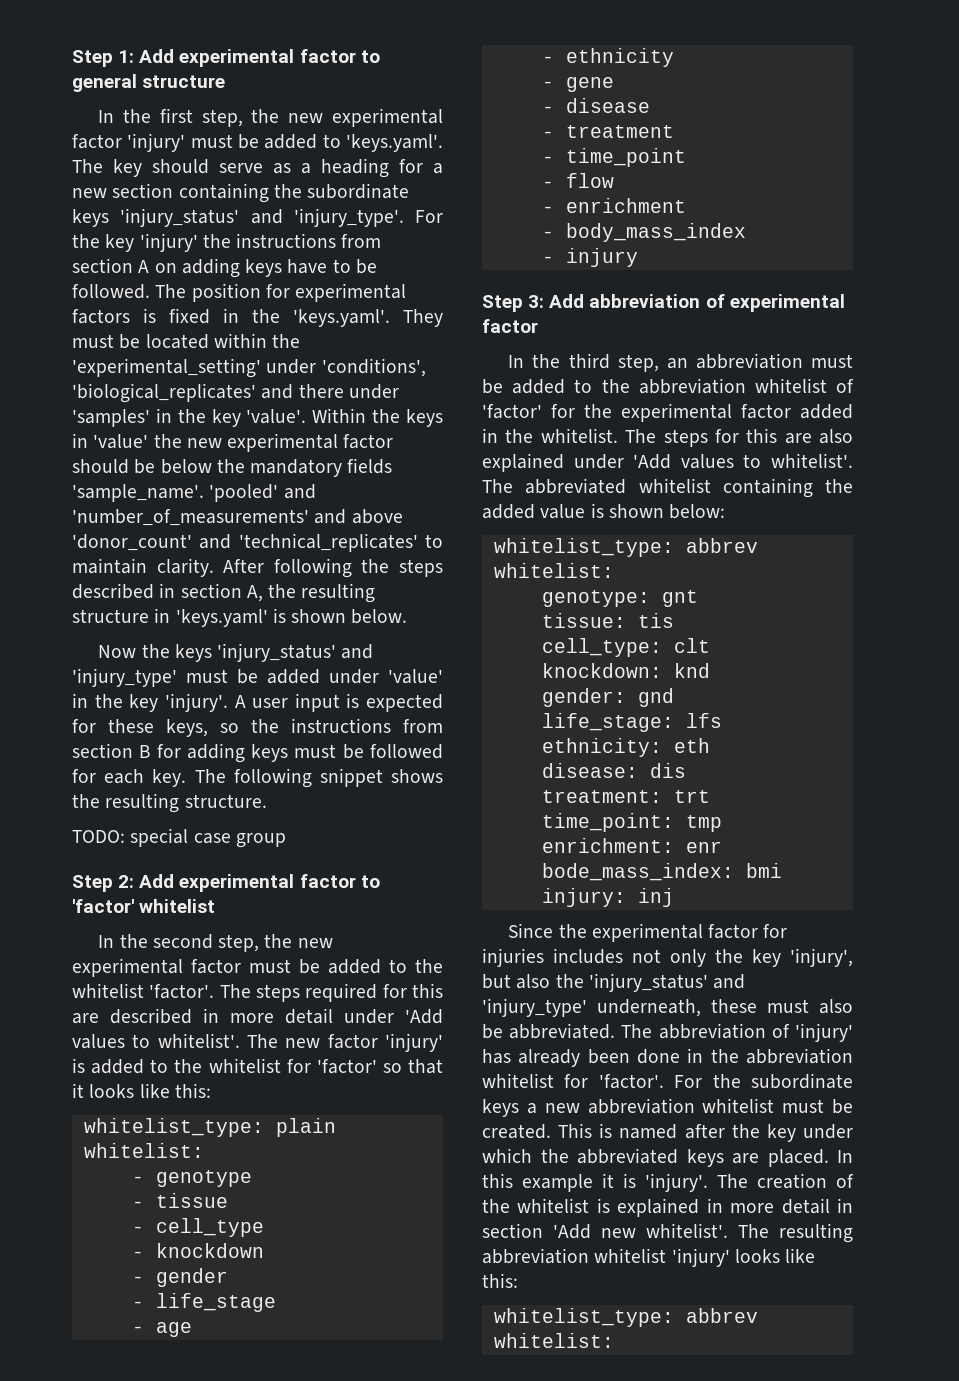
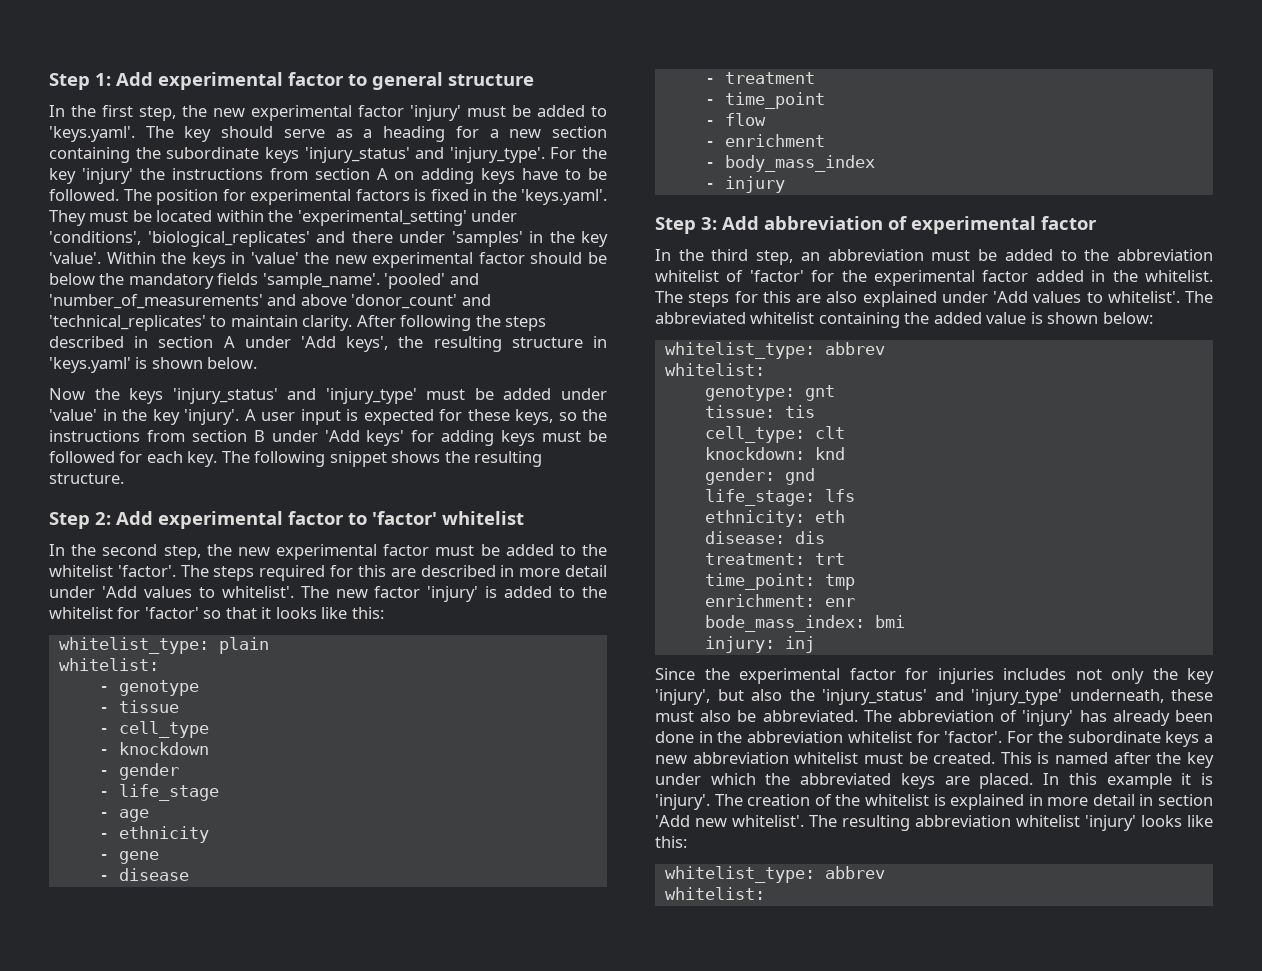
[246,585,263,602] A, -> [223,336,389,352] A under 'Add keys',
(151, 751) none -> [271,430,405,446] under 'Add keys'
[72,828,286,848] // TODO: special case group -> (124, 478) none

